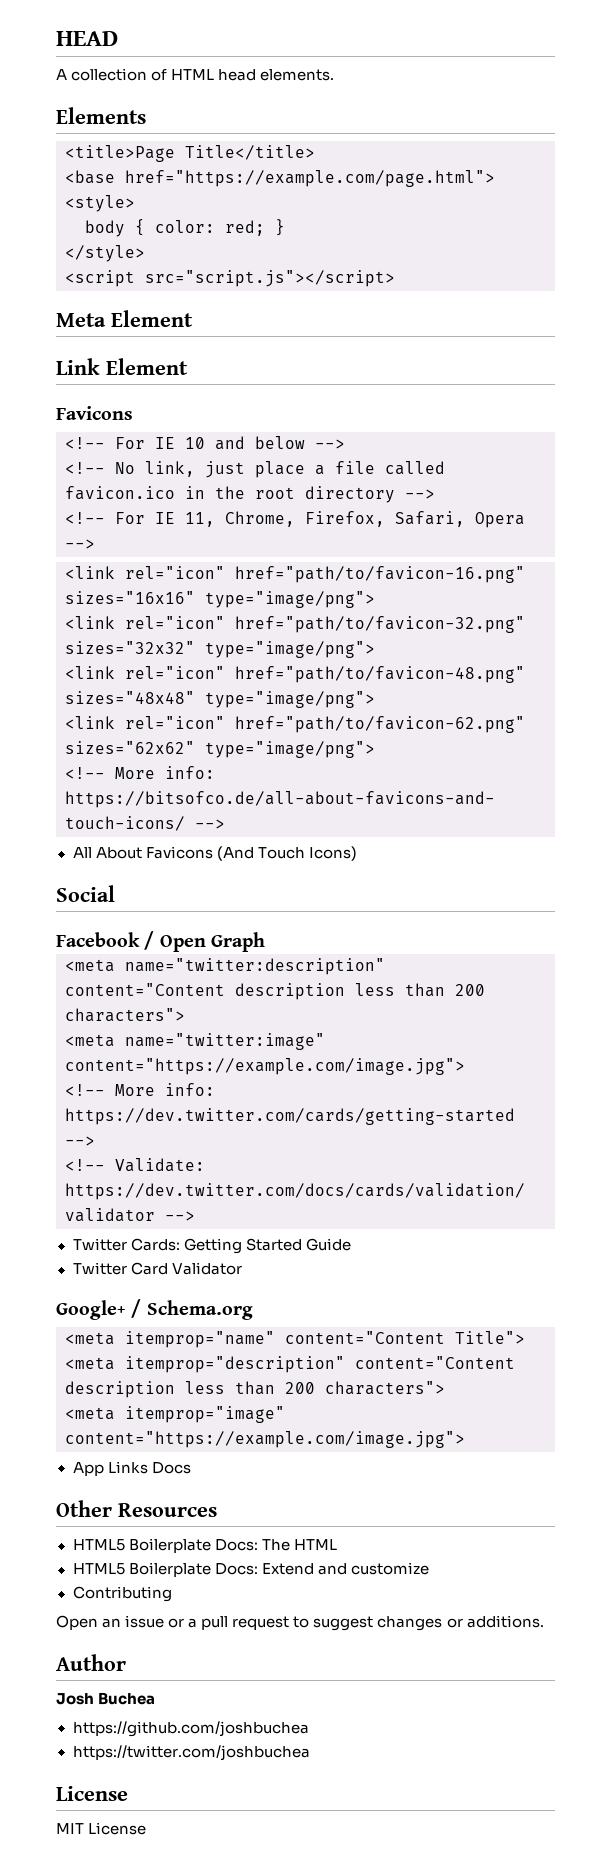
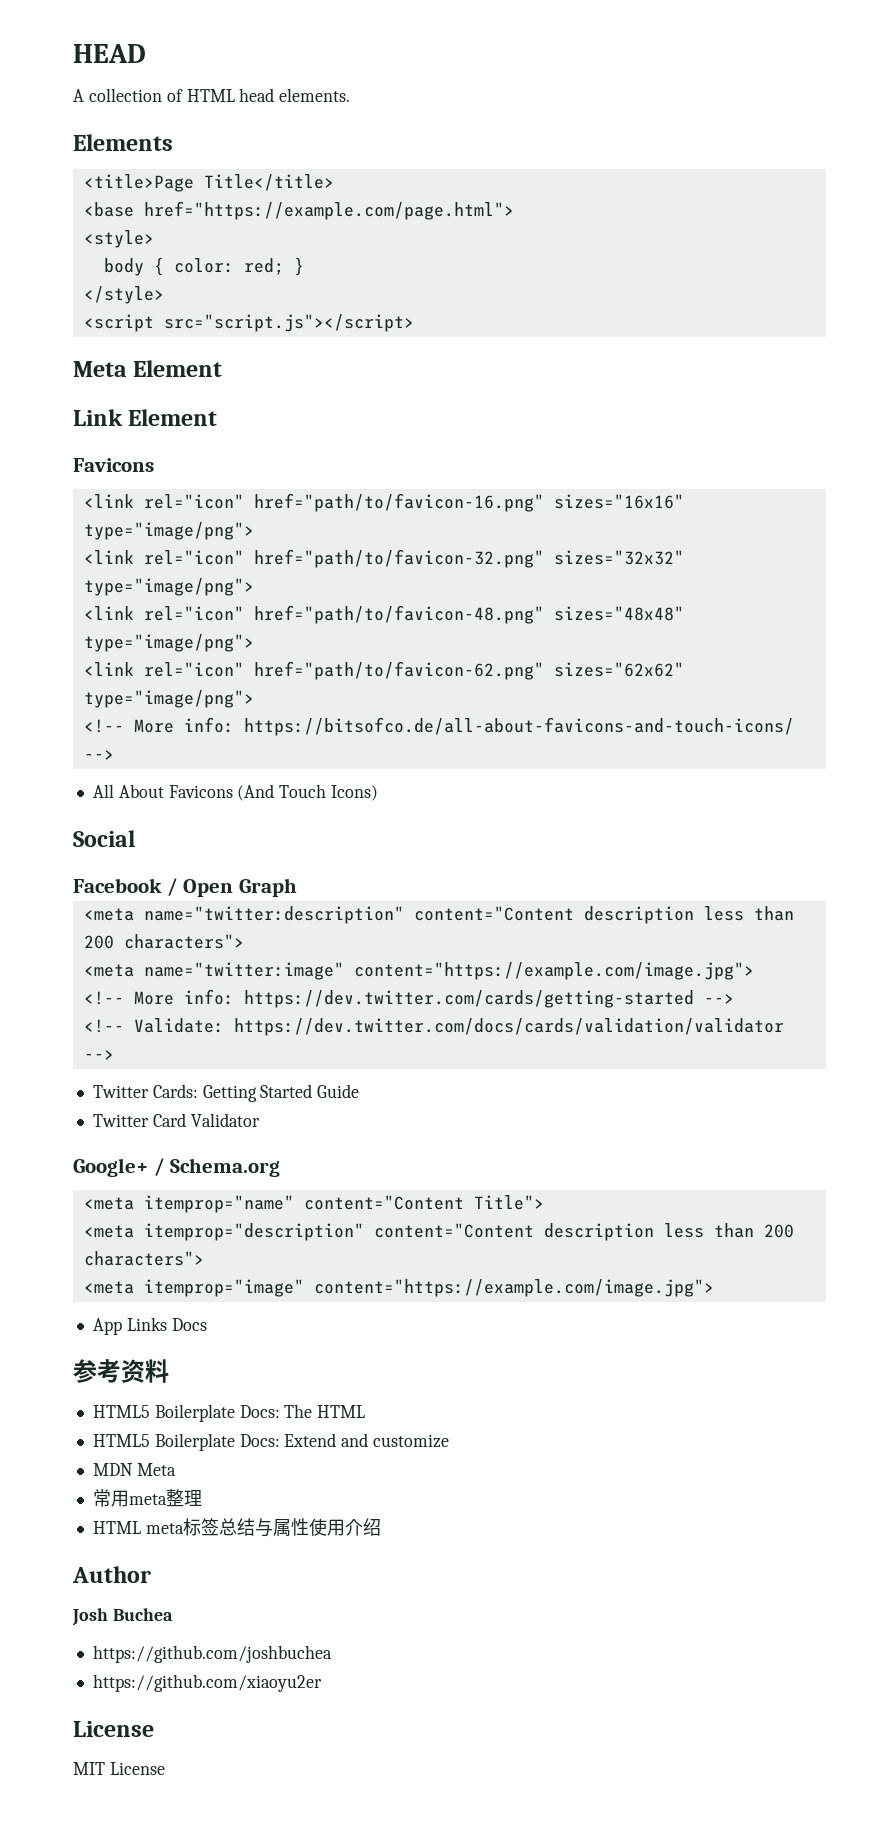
[65,436,345,450] [65,461,445,478] [65,486,435,503] [65,511,525,528] [65,539,95,549] // <!-- For IE 10 and below --> // <!-- No link, just place a file called favicon.ico in the root directory --> // <!-- For IE 11, Chrome, Firefox, Safari, Opera --> -> (154, 465) none
[56,1500,217,1517] Other Resources -> [73,1359,169,1383] 参考资料
[72,1586,172,1602] [56,1615,544,1631] Contributing // Open an issue or a pull request to suggest changes or additions. -> [92,1463,176,1476] [92,1489,202,1507] [92,1518,381,1537] MDN Meta // 常用meta整理 // HTML meta标签总结与属性使用介绍
[72,1745,310,1761] https://twitter.com/joshbuchea -> [92,1674,322,1692] https://github.com/xiaoyu2er

